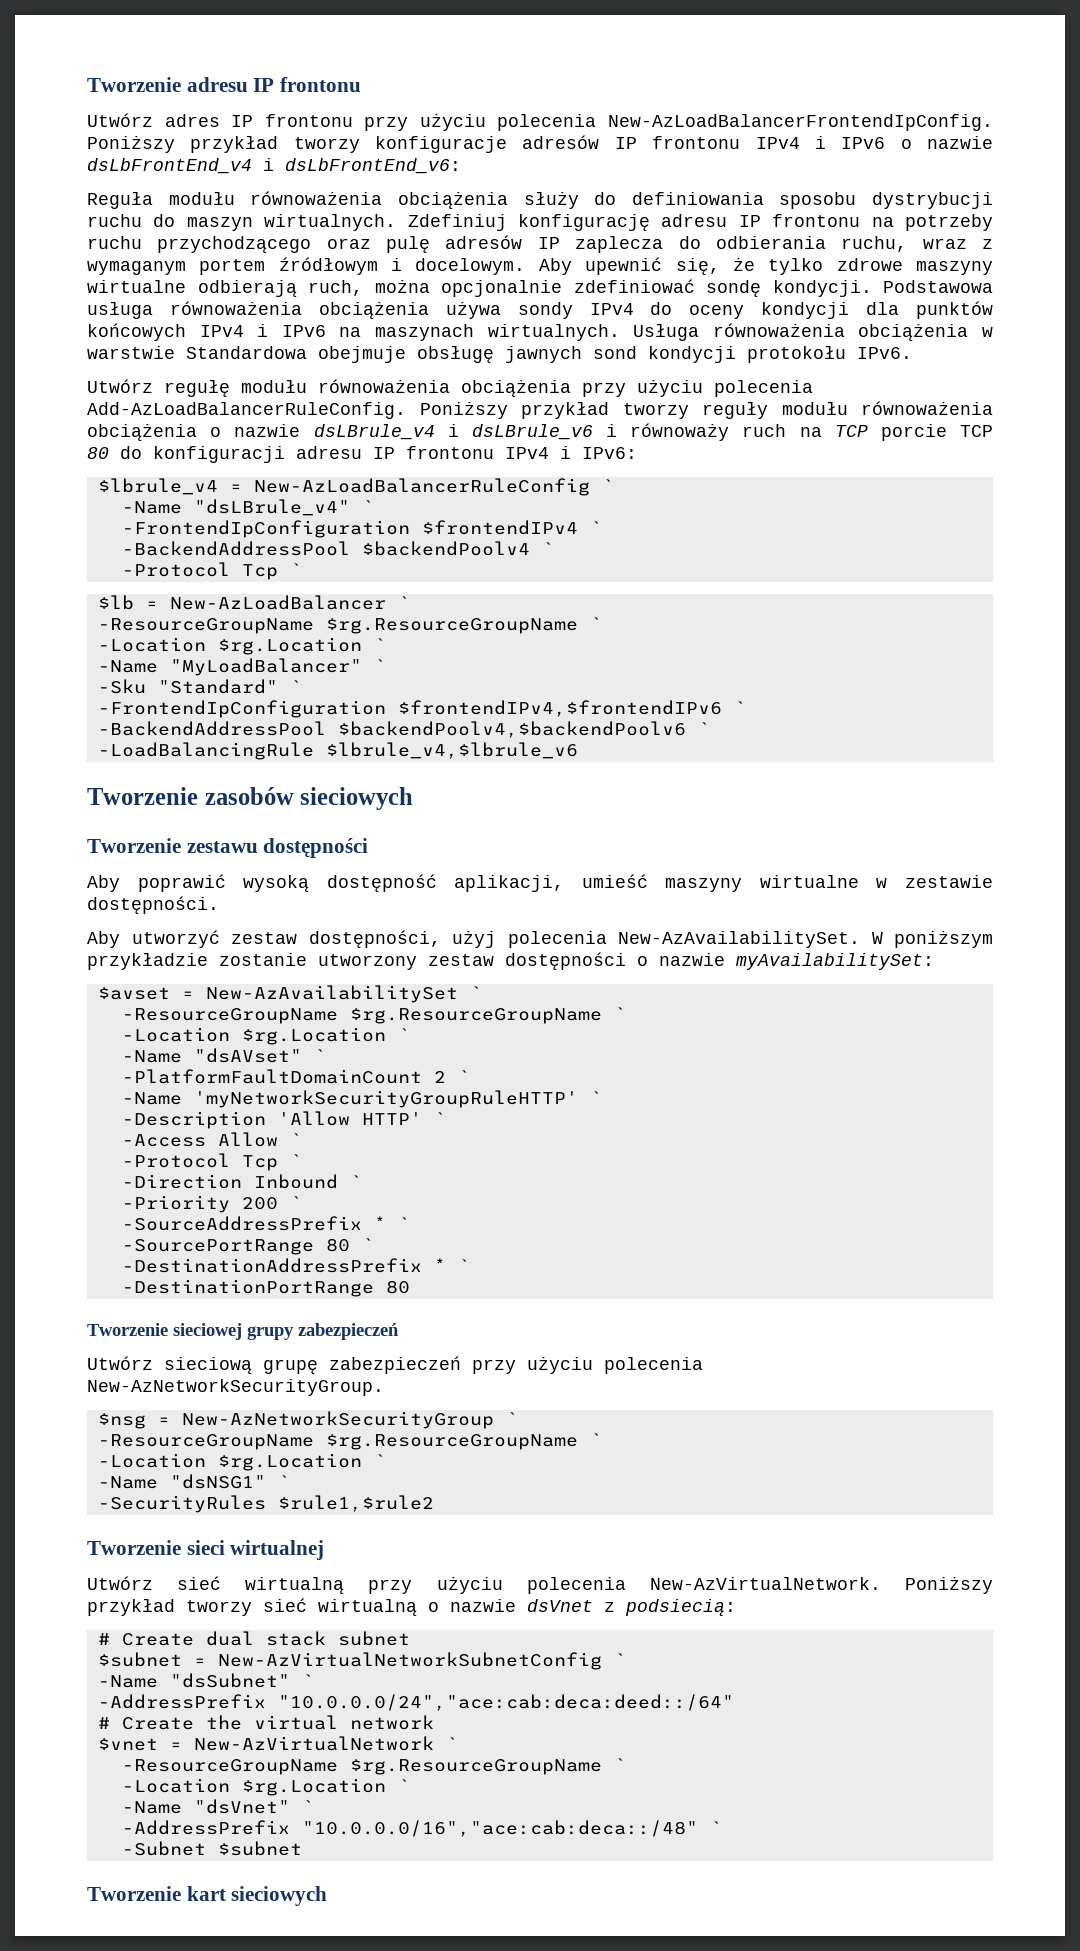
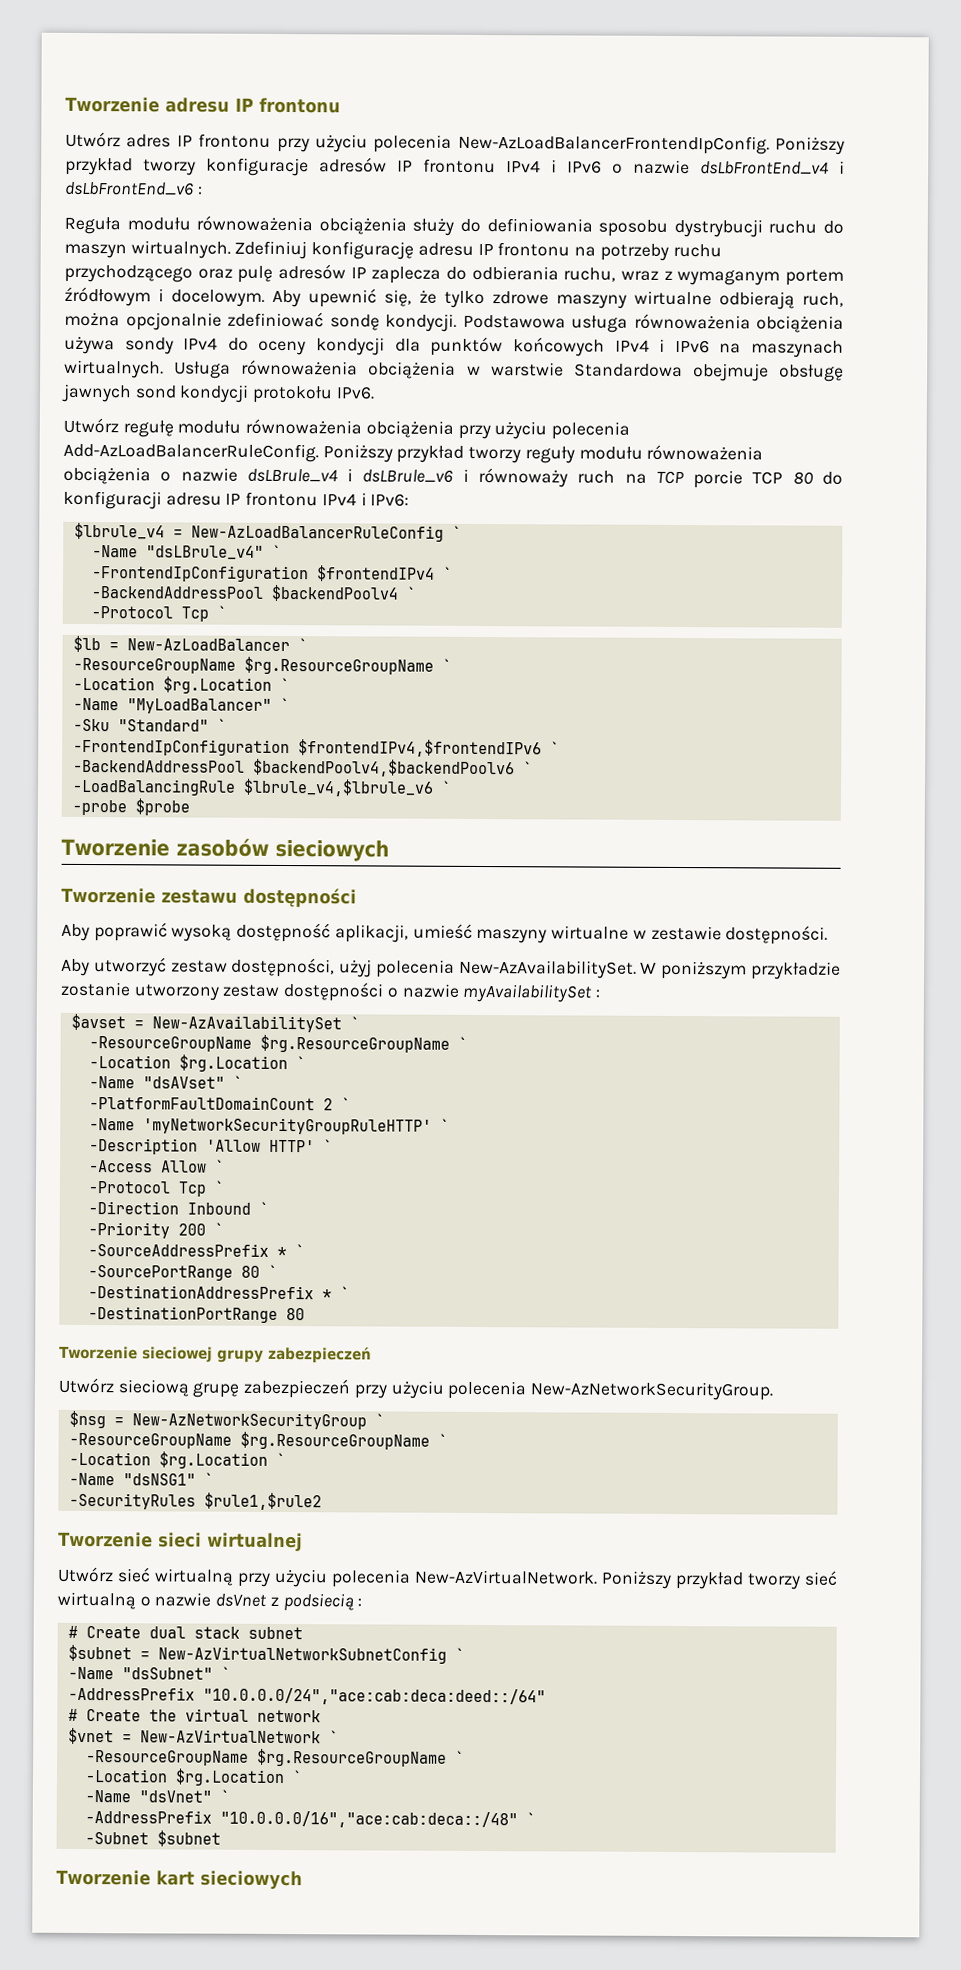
[285,158,461,174] dsLbFrontEnd_v6: -> [64,181,203,196] dsLbFrontEnd_v6 :
(578, 750) none -> [440,780,452,794] [71,798,190,816] ` // -probe $probe
[736,953,934,970] myAvailabilitySet: -> [462,983,601,1003] myAvailabilitySet :
[625,1599,736,1616] podsiecią: -> [282,1593,363,1612] podsiecią :

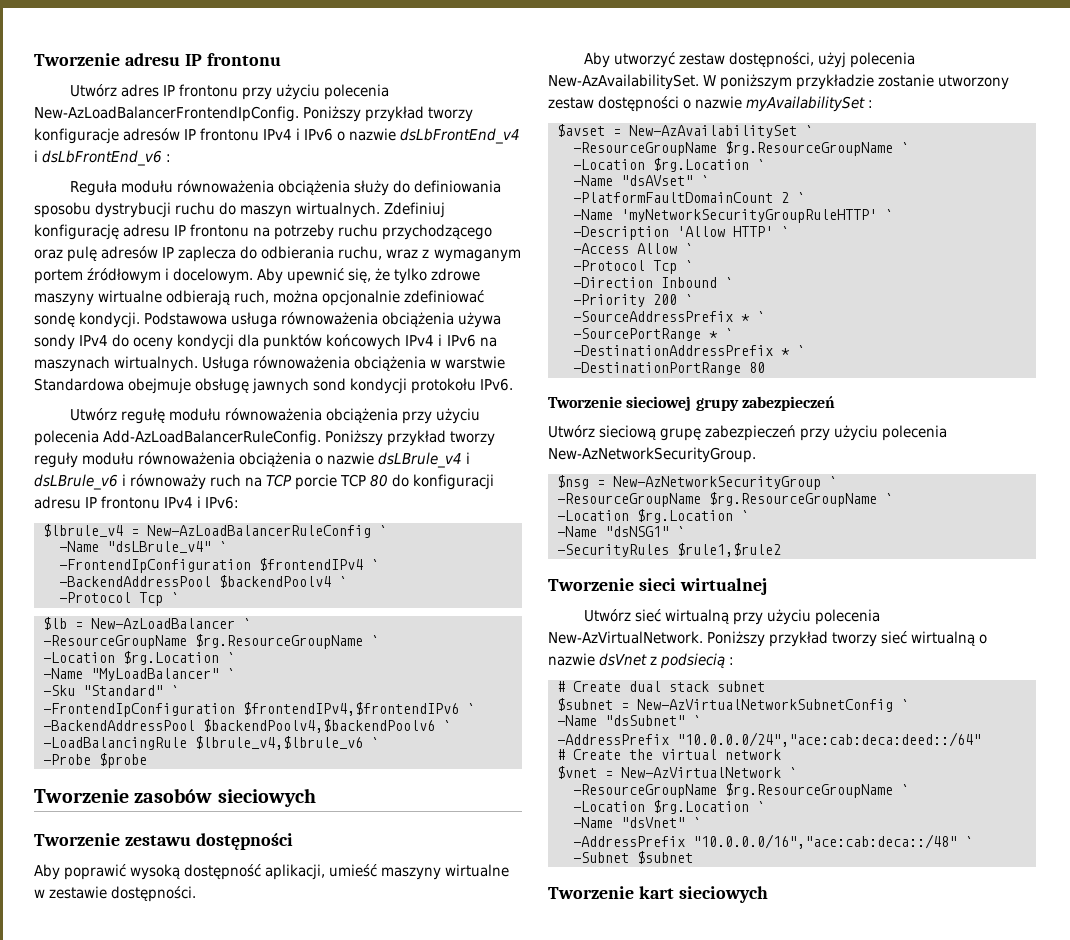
[71,799,127,816] -probe -> [43,754,91,765] -Probe
[240,1265,260,1278] 80 -> [709,331,718,339] *

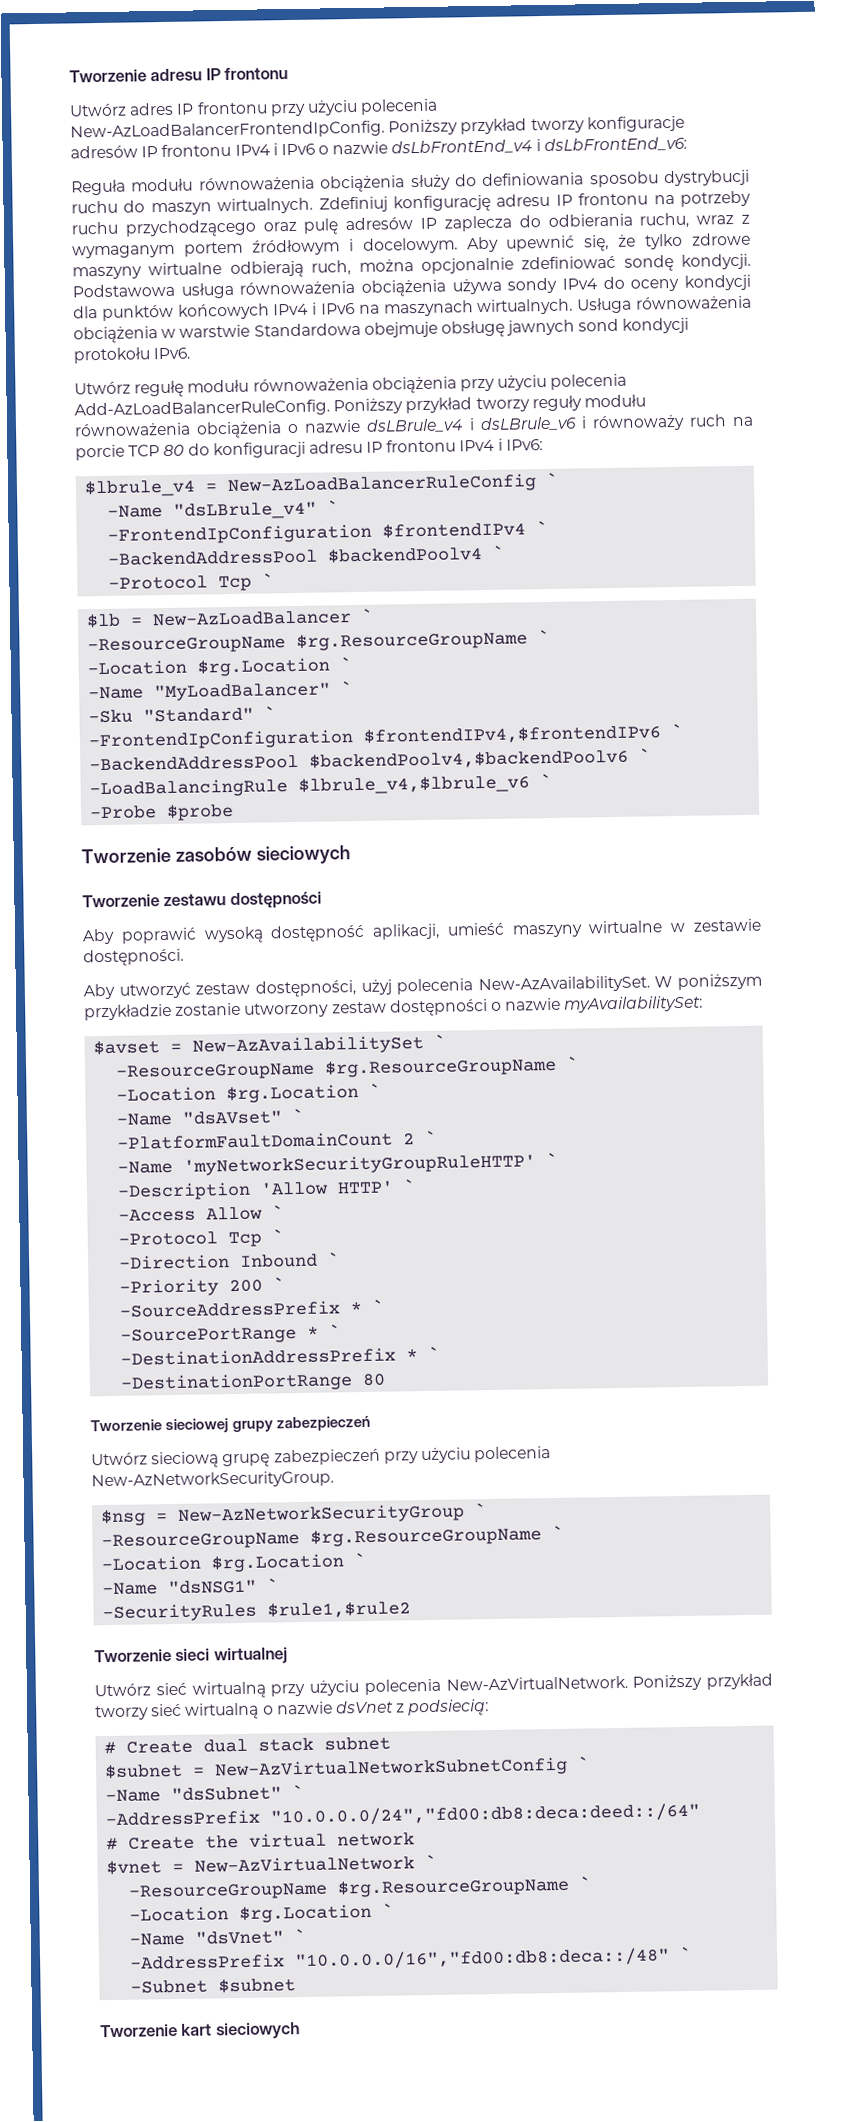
[42,150,172,166] dsLbFrontEnd_v6 : -> [543,136,687,153] dsLbFrontEnd_v6:
[266,474,293,487] TCP -> (755, 421) none
[746,96,874,112] myAvailabilitySet : -> [564,995,704,1013] myAvailabilitySet:
[660,653,735,669] podsiecią : -> [408,1699,490,1717] podsiecią:
[677,732,981,747] "10.0.0.0/24","ace:cab:deca:deed::/64" -> [270,1802,701,1827] "10.0.0.0/24","fd00:db8:deca:deed::/64"
[693,834,957,849] "10.0.0.0/16","ace:cab:deca::/48" -> [294,1947,671,1971] "10.0.0.0/16","fd00:db8:deca::/48"

